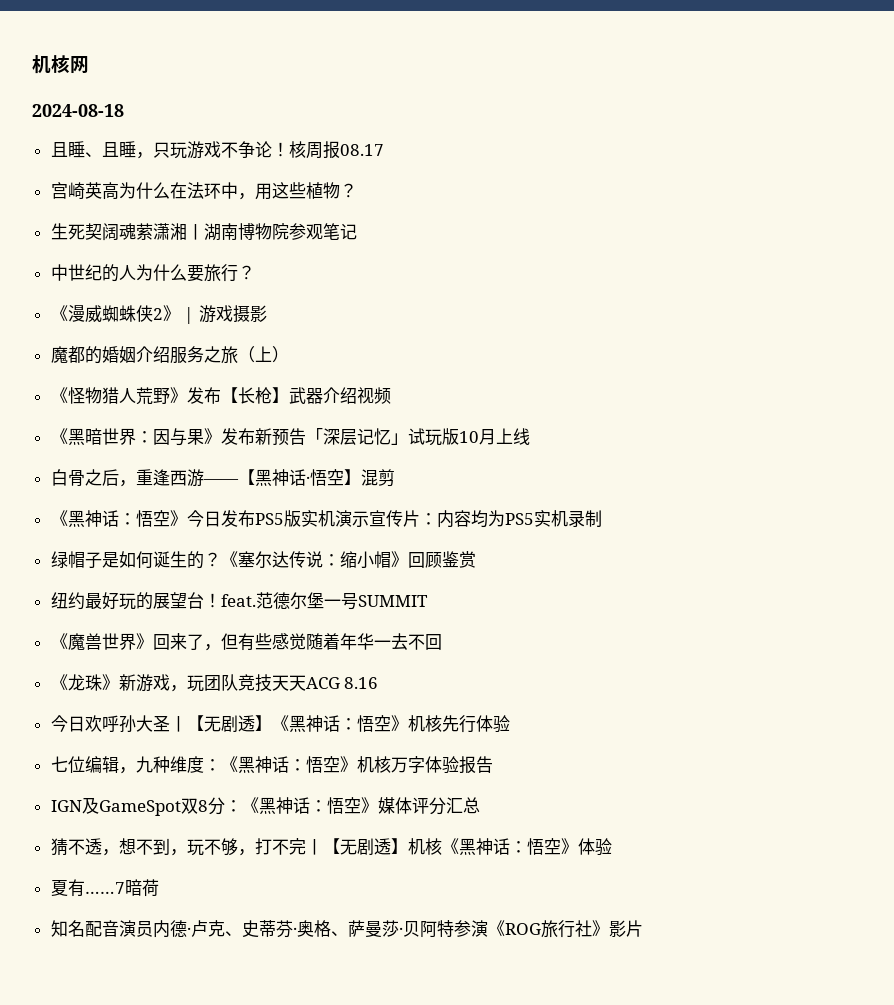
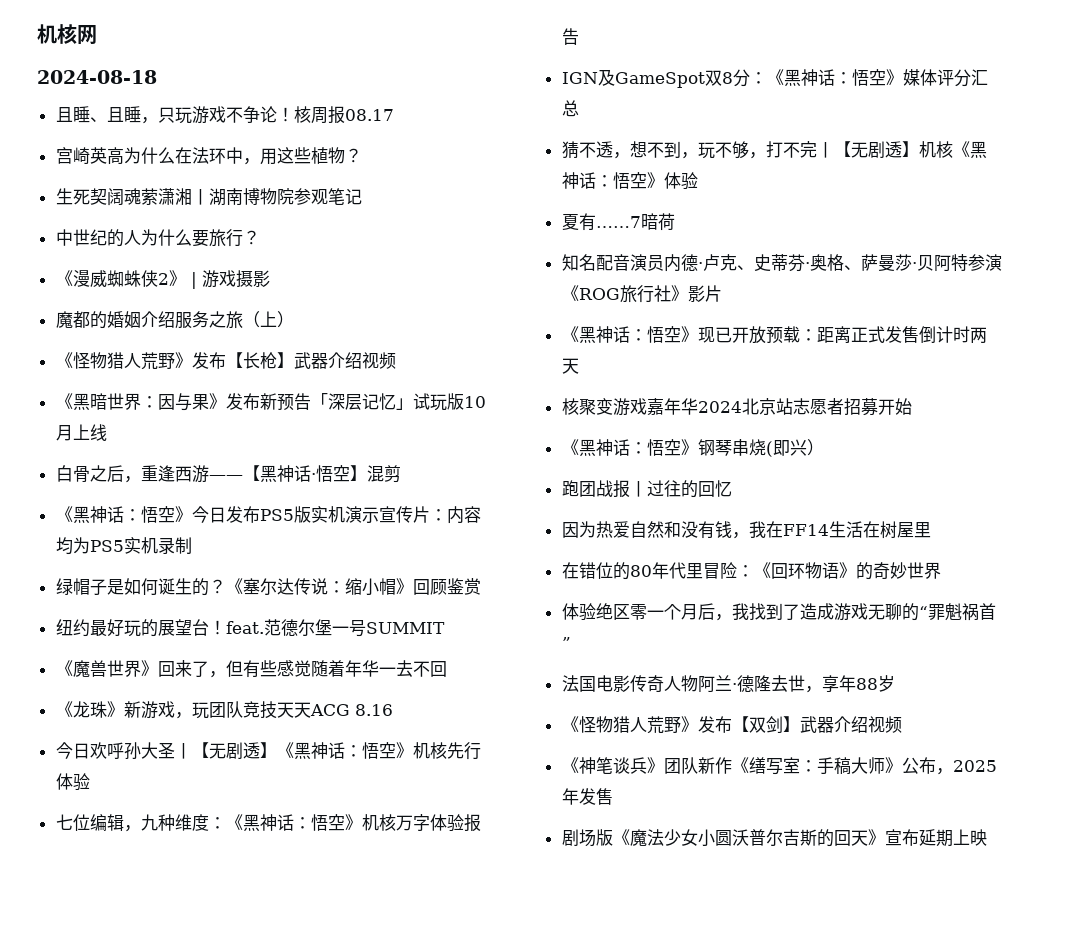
(643, 928) none -> [561,326,987,344] [561,358,579,374] [561,398,912,416] [561,439,824,457] [561,480,732,498] [561,521,931,539] [561,562,941,580] [561,603,996,621] [561,637,571,649] [561,675,895,693] [561,716,902,734] [561,757,997,775] [561,788,613,805] [561,829,987,847] // 《黑神话：悟空》现已开放预载：距离正式发售倒计时两天 // 核聚变游戏嘉年华2024北京站志愿者招募开始 // 《黑神话：悟空》钢琴串烧(即兴） // 跑团战报丨过往的回忆 // 因为热爱自然和没有钱，我在FF14生活在树屋里 // 在错位的80年代里冒险：《回环物语》的奇妙世界 // 体验绝区零一个月后，我找到了造成游戏无聊的“罪魁祸首” // 法国电影传奇人物阿兰·德隆去世，享年88岁 // 《怪物猎人荒野》发布【双剑】武器介绍视频 // 《神笔谈兵》团队新作《缮写室：手稿大师》公布，2025年发售 // 剧场版《魔法少女小圆沃普尔吉斯的回天》宣布延期上映

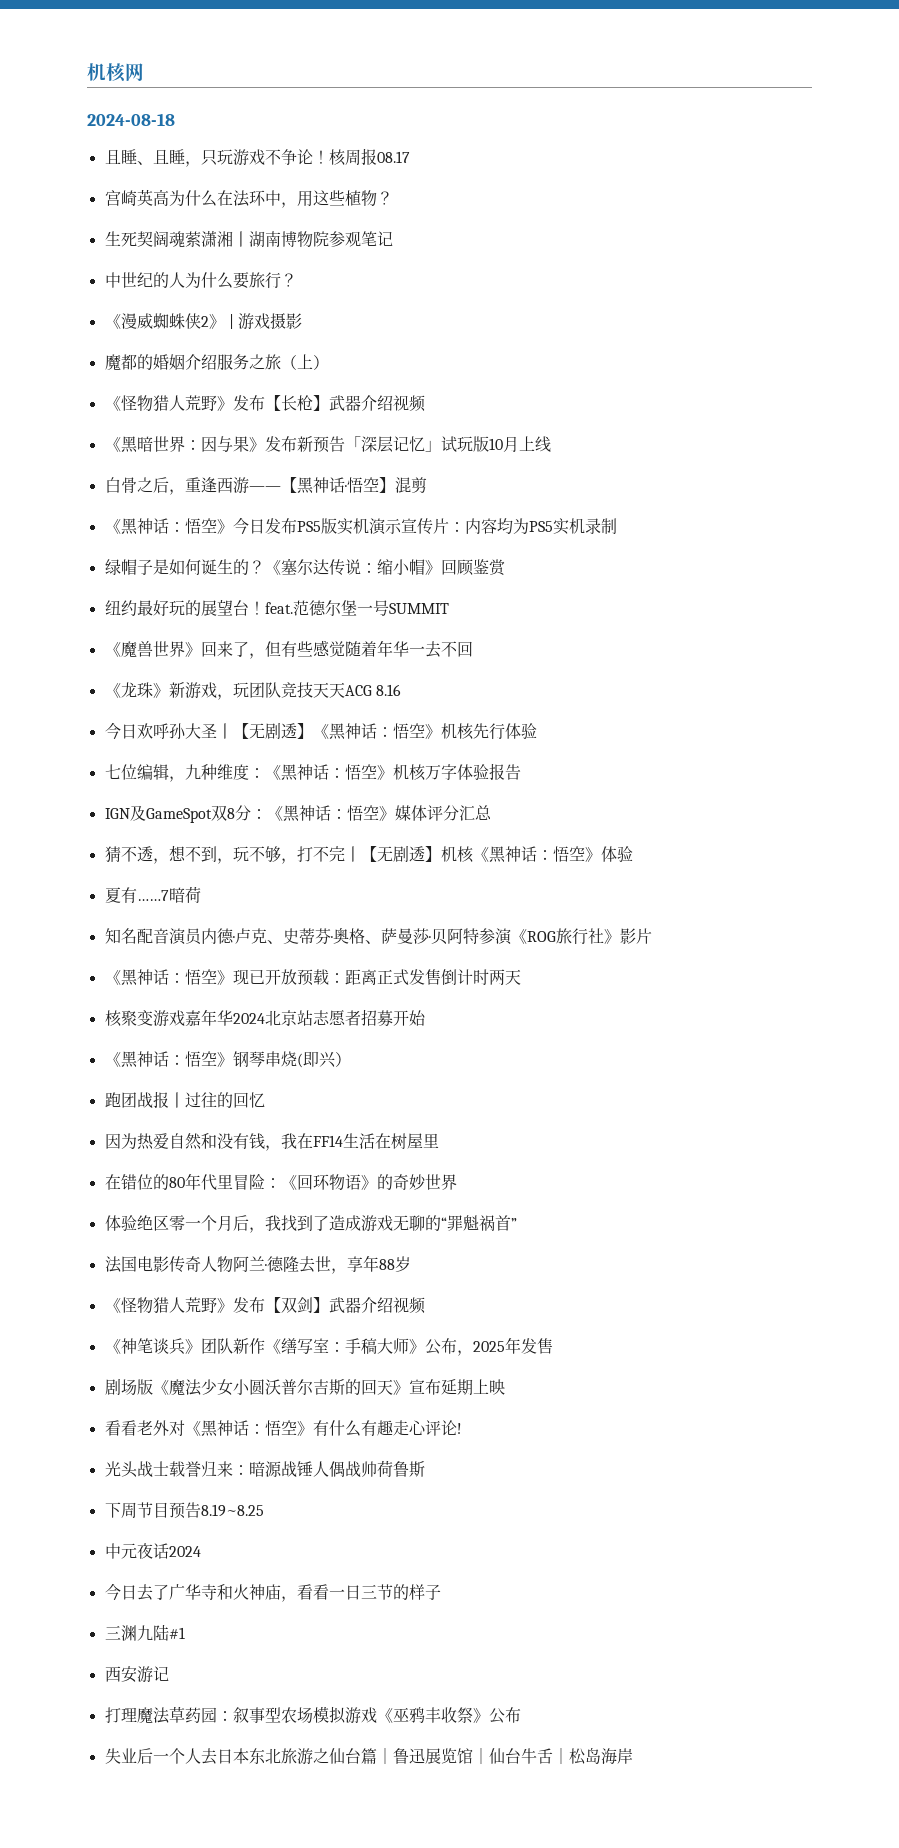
(987, 837) none -> [104,1420,462,1437] [104,1460,425,1478] [104,1502,264,1519] [104,1543,201,1559] [104,1583,441,1602] [104,1624,185,1641] [104,1666,169,1683] [104,1706,521,1724] [104,1748,633,1765] // 看看老外对《黑神话：悟空》有什么有趣走心评论! // 光头战士载誉归来：暗源战锤人偶战帅荷鲁斯 // 下周节目预告8.19~8.25 // 中元夜话2024 // 今日去了广华寺和火神庙，看看一日三节的样子 // 三渊九陆#1 // 西安游记 // 打理魔法草药园：叙事型农场模拟游戏《巫鸦丰收祭》公布 // 失业后一个人去日本东北旅游之仙台篇｜鲁迅展览馆｜仙台牛舌｜松岛海岸

